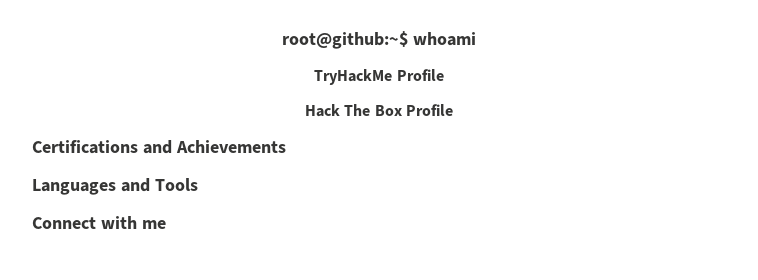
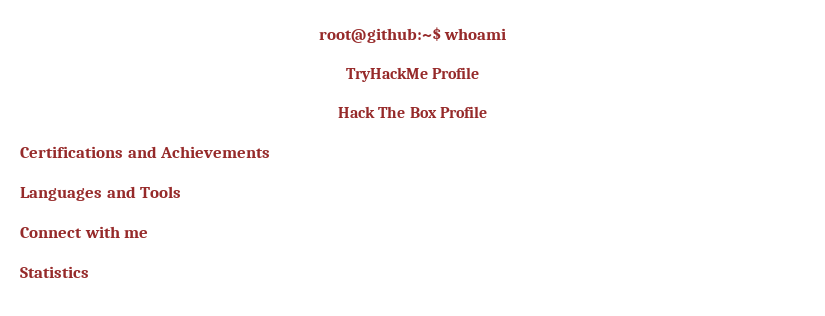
(166, 224) none -> [20,266,89,278] // Statistics

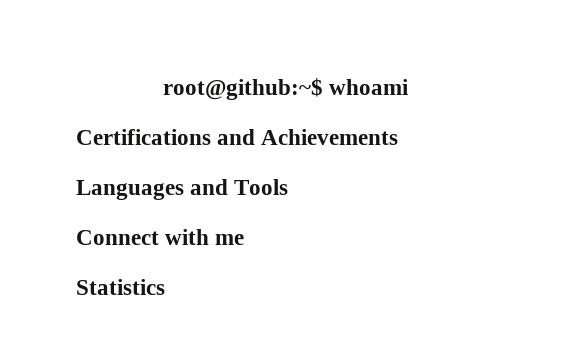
[345,67,480,82] [338,106,487,118] // TryHackMe Profile // Hack The Box Profile -> (410, 87) none

